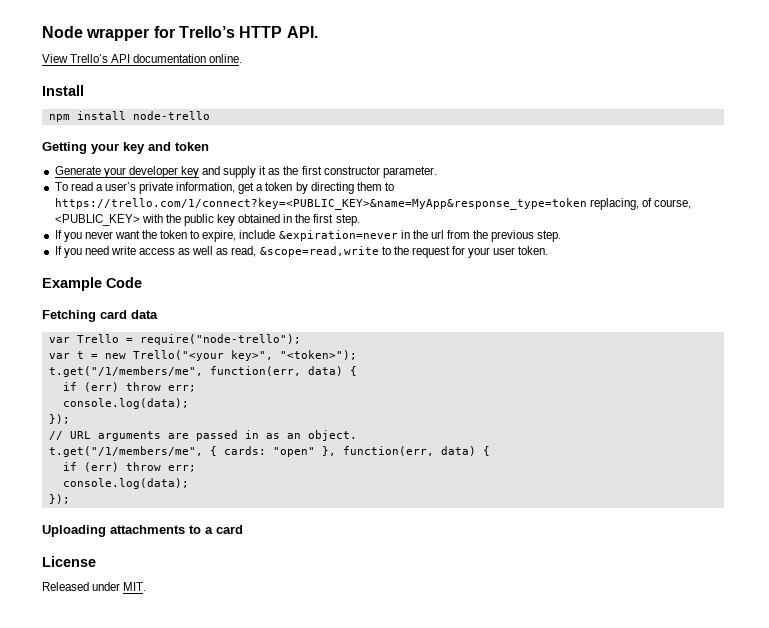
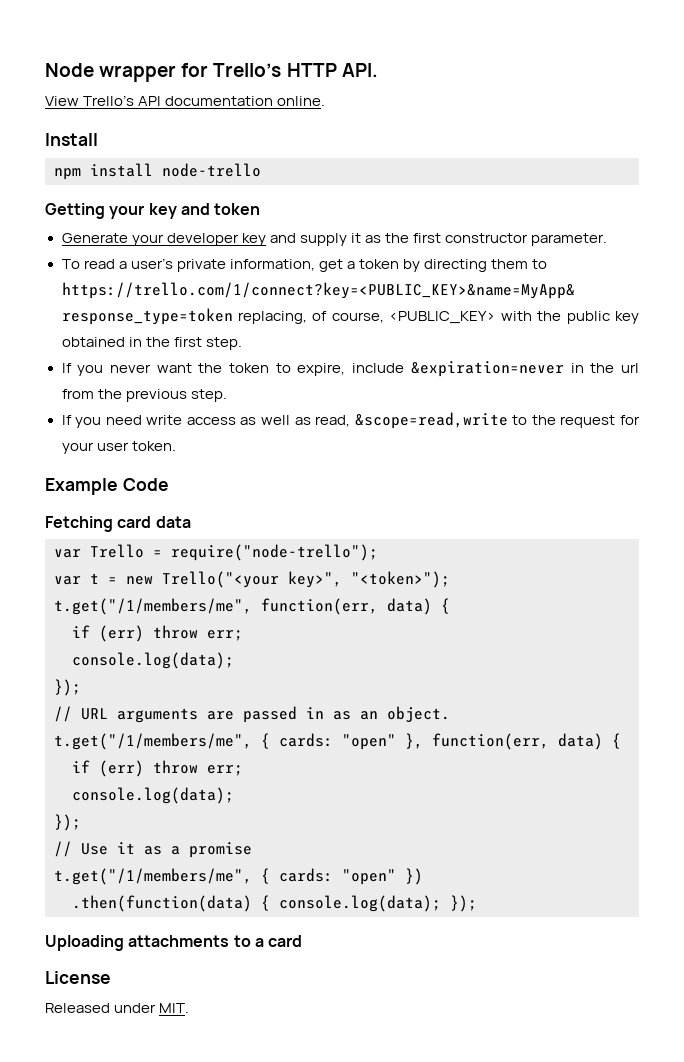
(70, 499) none -> [54,841,252,858] [54,868,423,885] [72,895,477,912] // // Use it as a promise // t.get("/1/members/me", { cards: "open" }) // .then(function(data) { console.log(data); });

